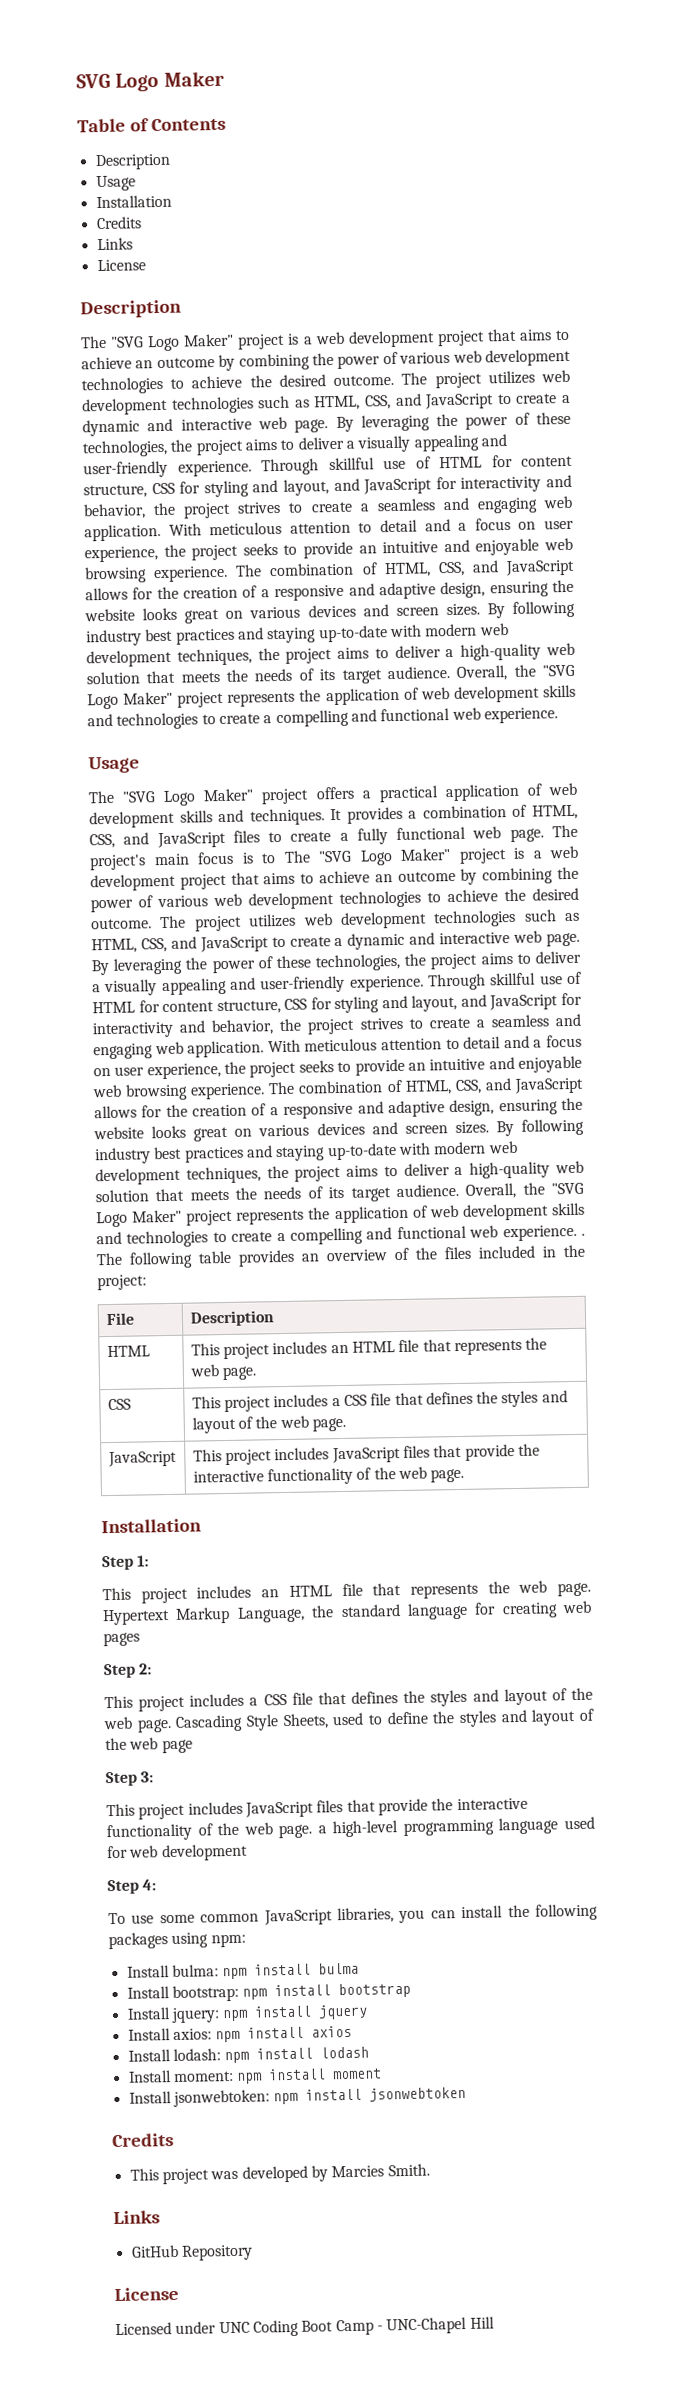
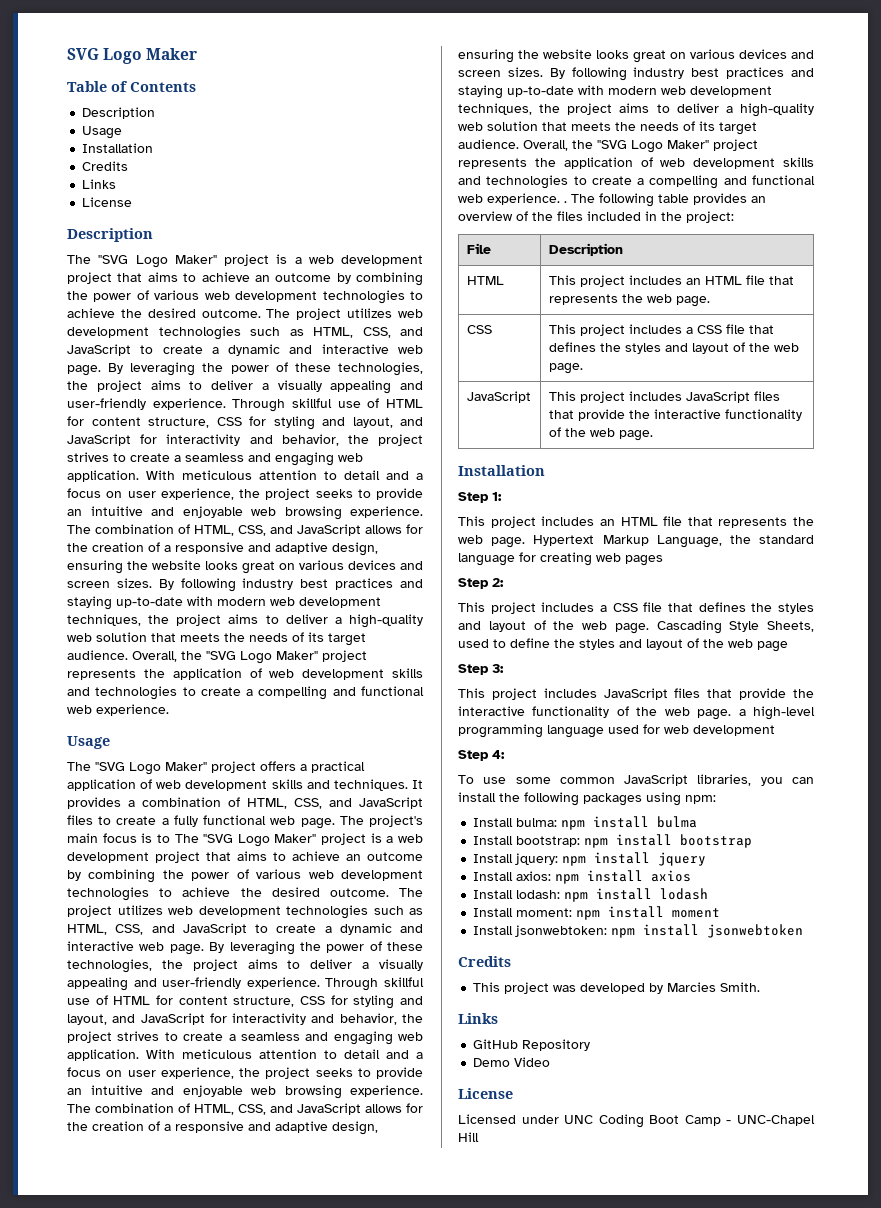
(253, 2252) none -> [473,1057,551,1067] // Demo Video

